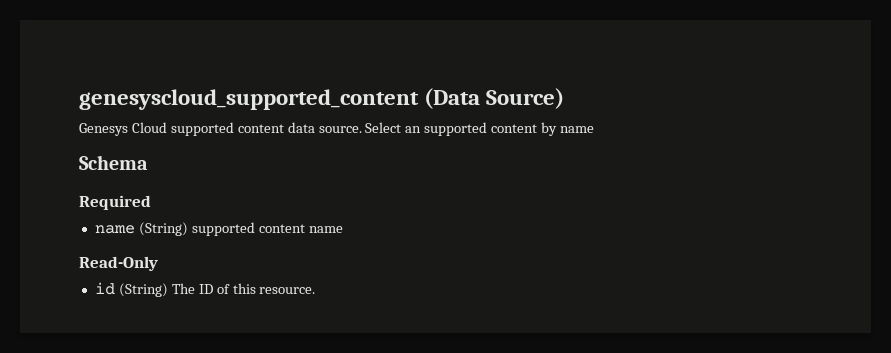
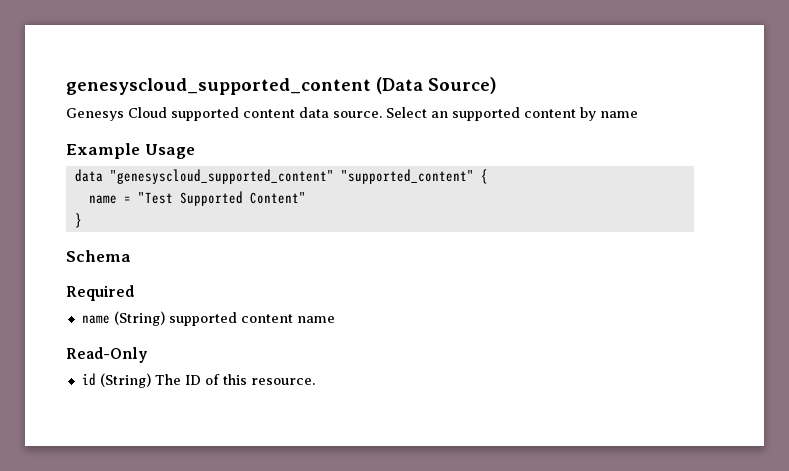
(595, 129) none -> [66,143,195,159] [74,169,488,184] [88,191,306,206] [74,213,82,228] // Example Usage // data "genesyscloud_supported_content" "supported_content" { // name = "Test Supported Content" // }

